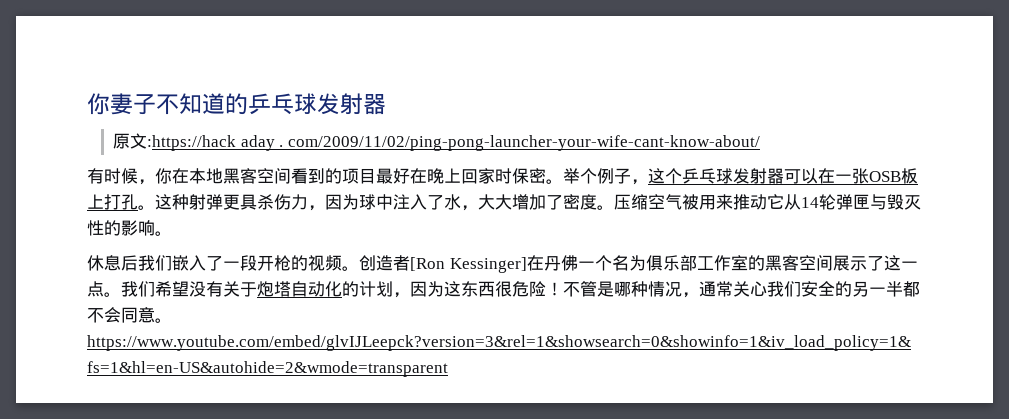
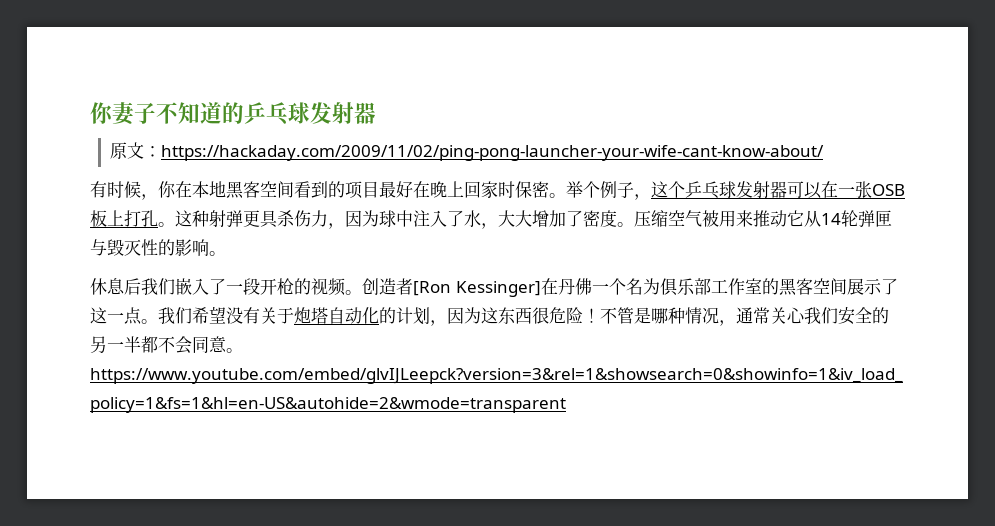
[146,135,760,151] :https://hack aday . com/2009/11/02/ping-pong-launcher-your-wife-cant-know-about/ -> [143,145,824,161] ：https://hackaday.com/2009/11/02/ping-pong-launcher-your-wife-cant-know-about/

